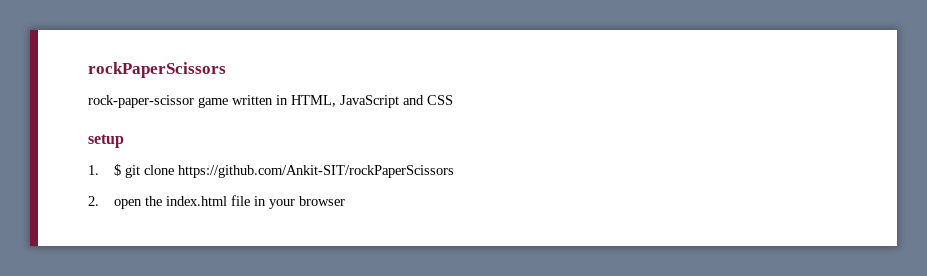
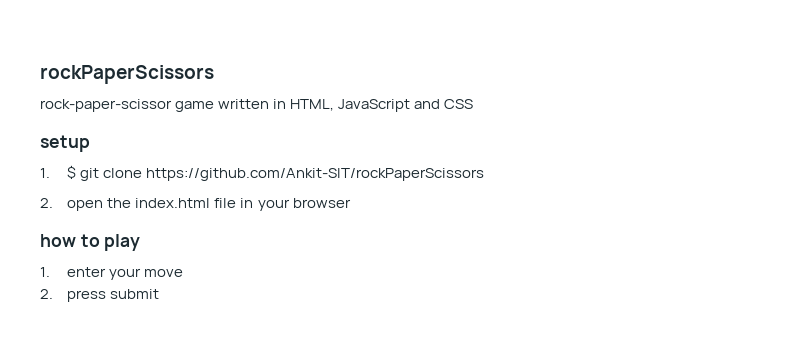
(346, 201) none -> [40,234,141,251] [40,267,184,280] [40,289,160,302] // how to play // 1. enter your move // 2. press submit

